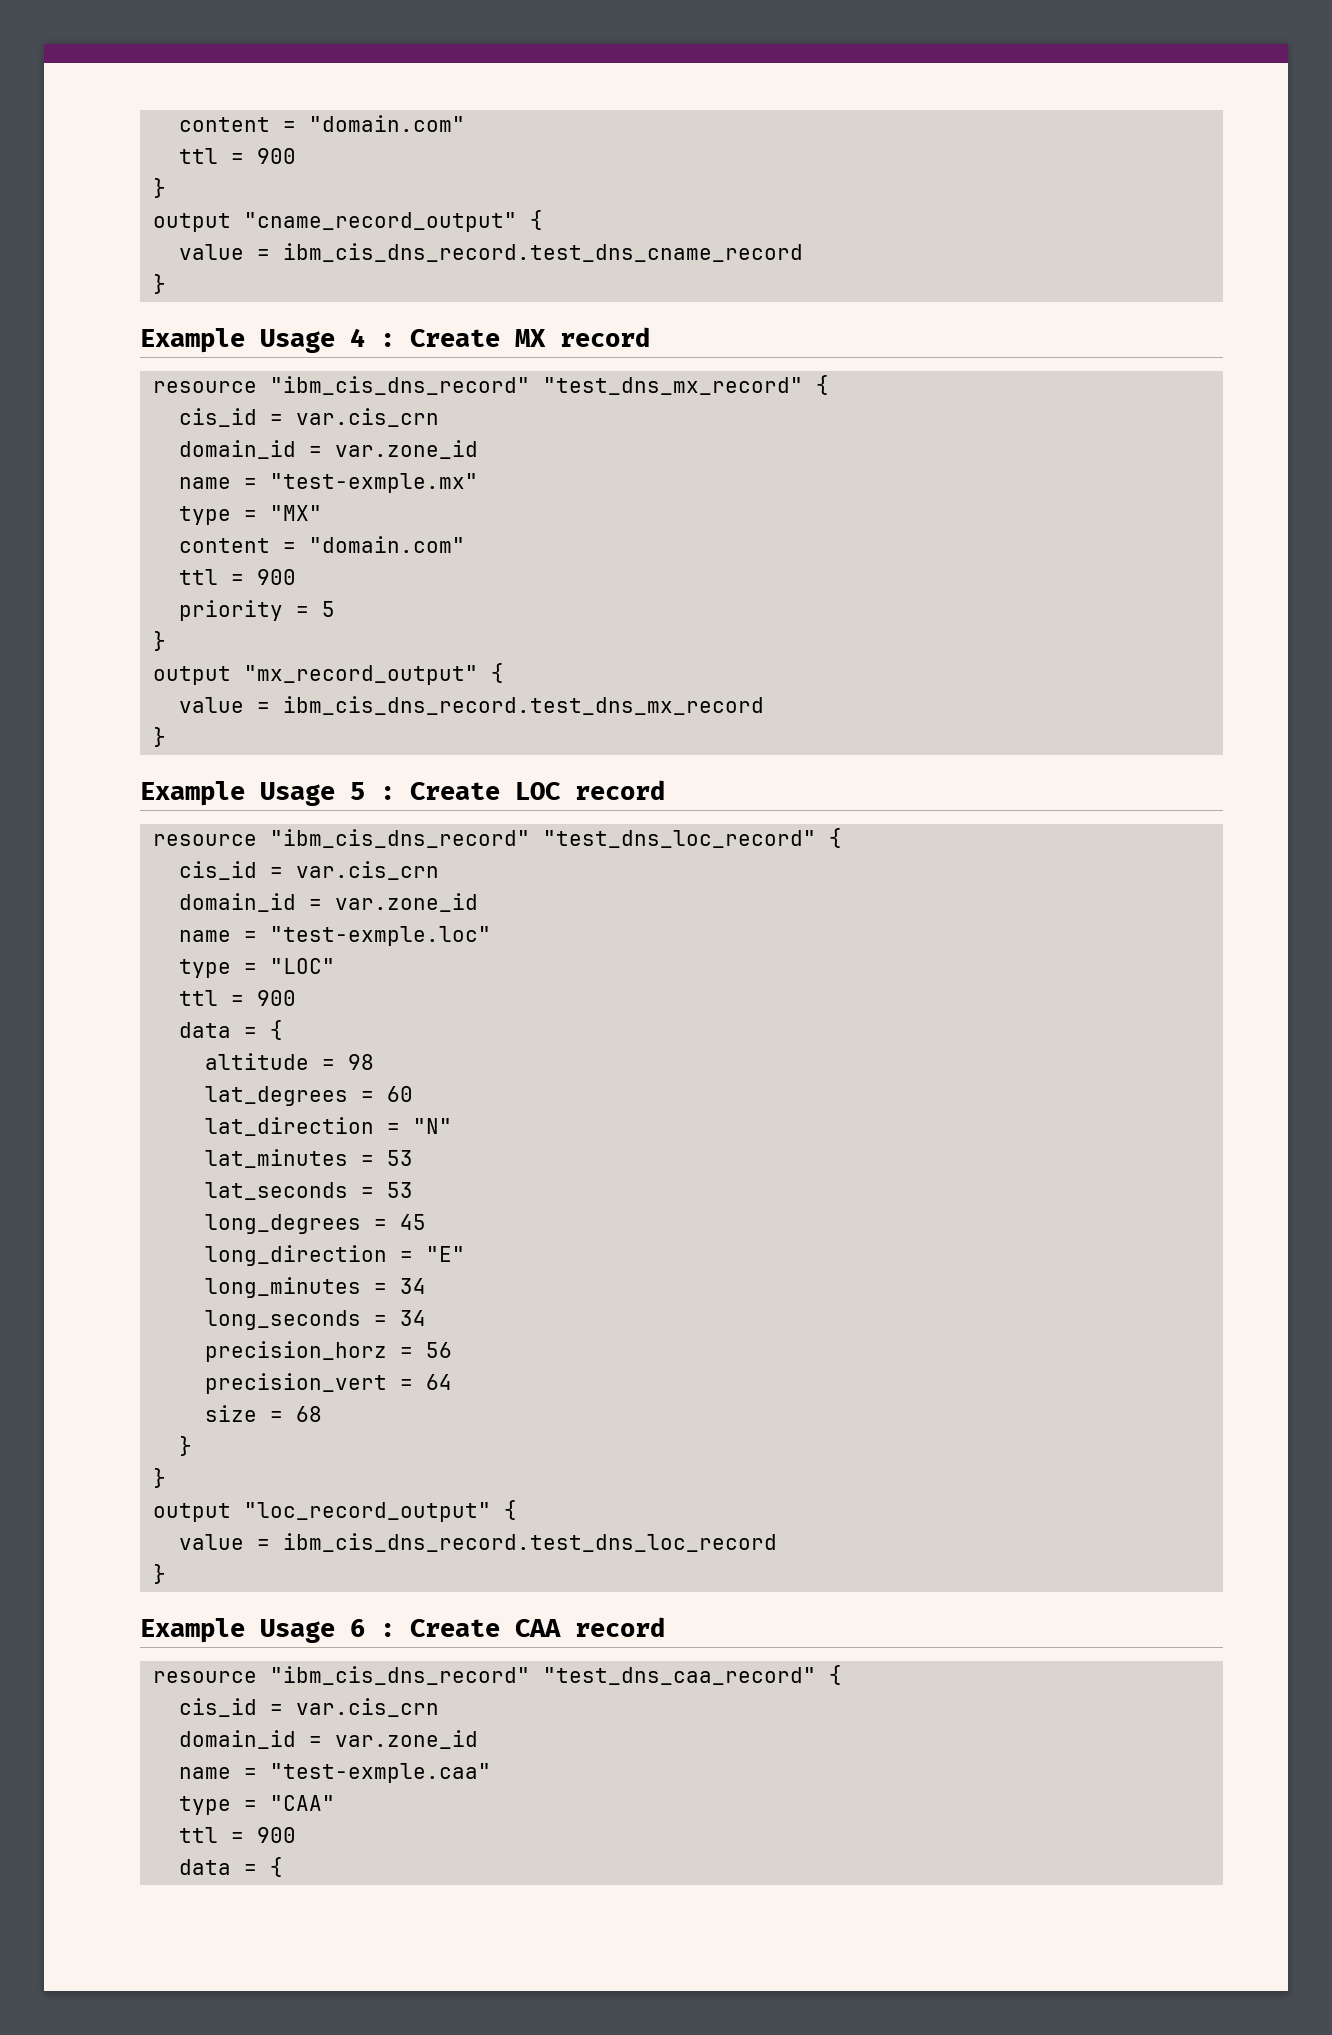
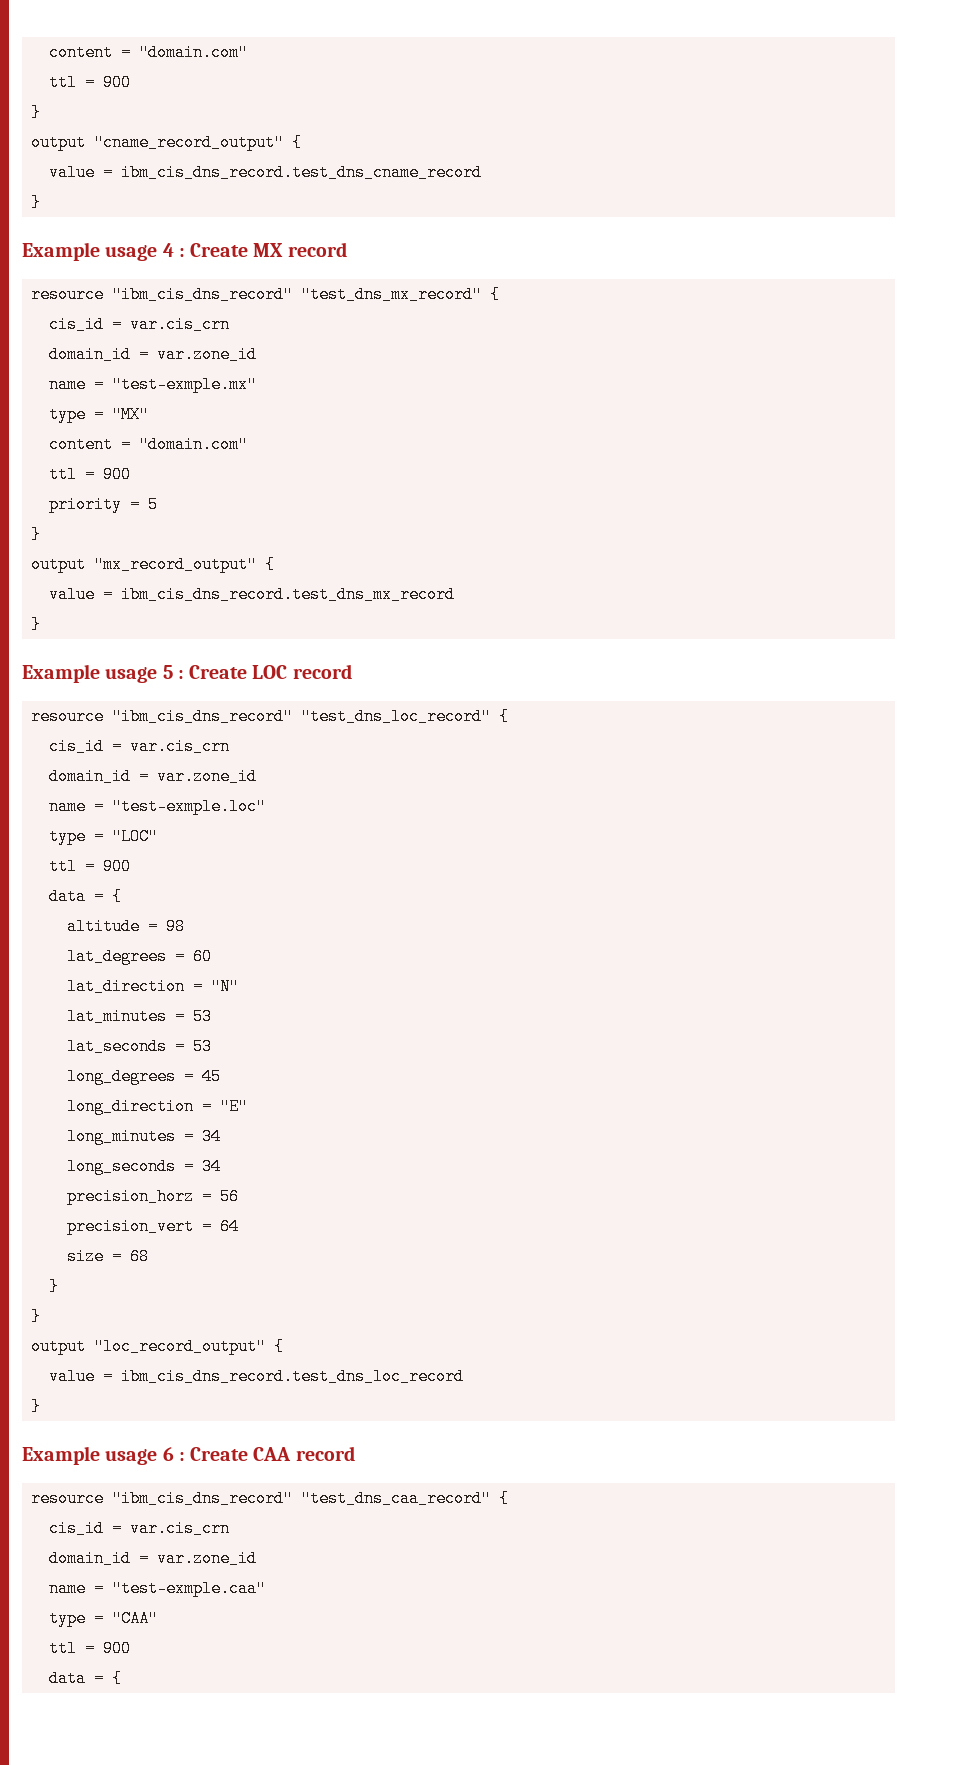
[260,329,335,353] Usage -> [105,245,158,261] usage
[260,782,335,806] Usage -> [105,667,158,683] usage
[260,1619,335,1643] Usage -> [105,1449,158,1465] usage

